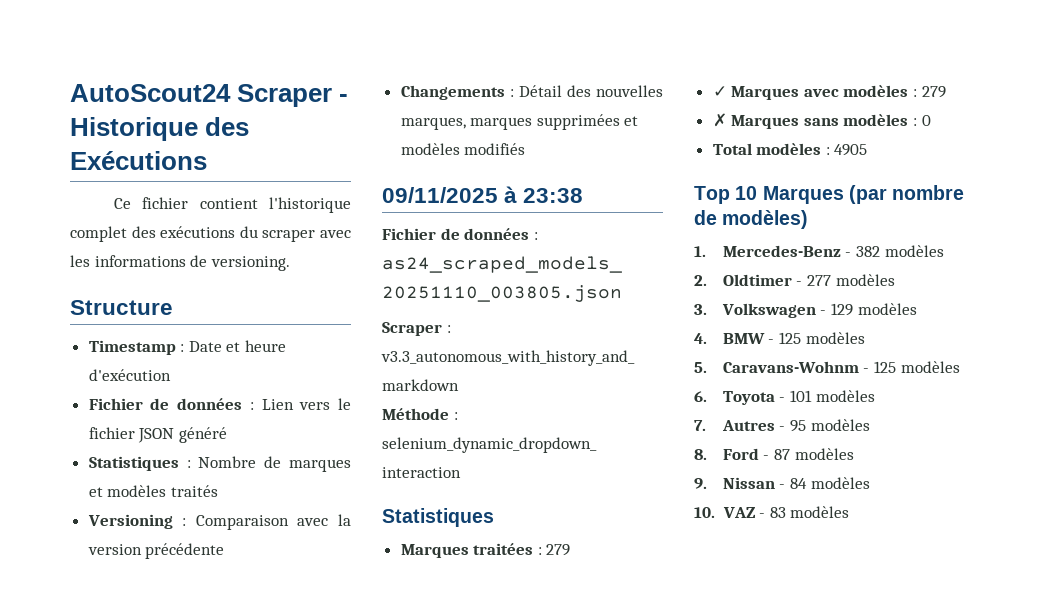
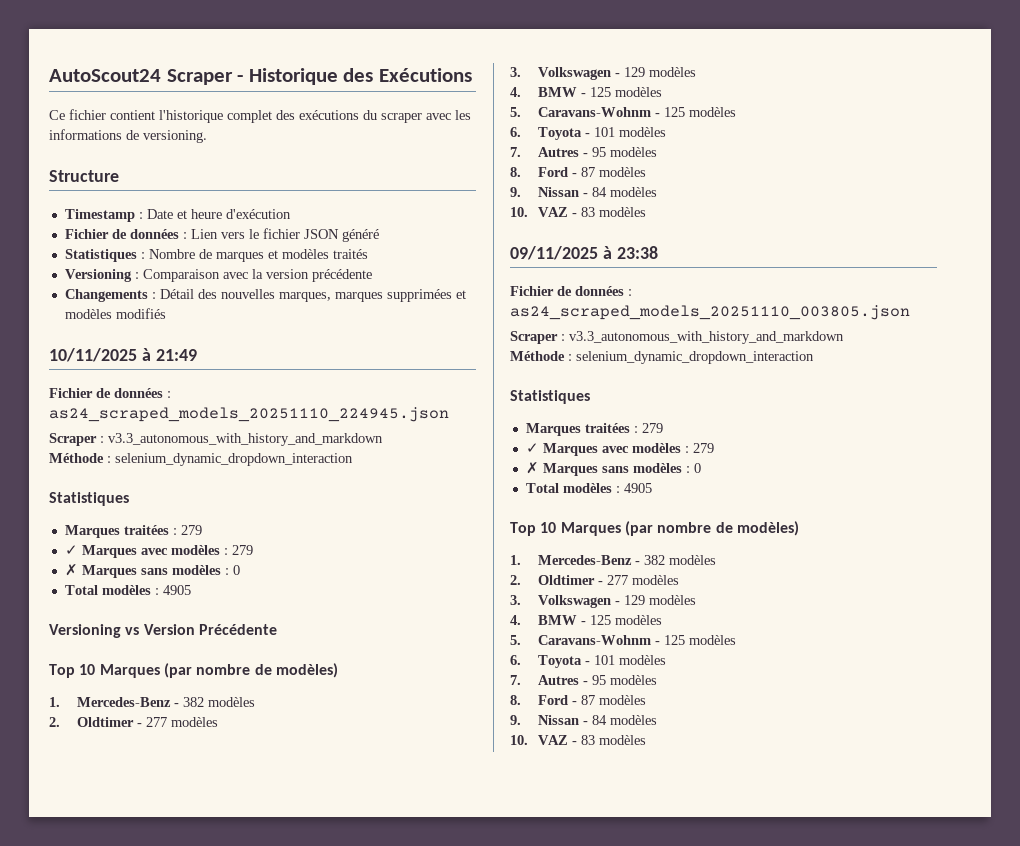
(526, 149) none -> [49,348,197,362] [49,388,171,398] [49,407,449,422] [49,433,383,446] [49,453,353,466] [49,492,129,506] [64,525,202,538] [64,545,253,558] [64,564,240,578] [64,585,191,595] [49,624,277,638] [49,663,338,678] [49,697,255,707] [49,717,218,727] [510,67,696,80] [510,87,662,97] [510,107,736,117] [510,127,666,140] [510,147,657,157] [510,167,646,177] [510,187,657,197] [510,207,646,217] // 10/11/2025 à 21:49 // Fichier de données : as24_scraped_models_20251110_224945.json // Scraper : v3.3_autonomous_with_history_and_markdown // Méthode : selenium_dynamic_dropdown_interaction // Statistiques // Marques traitées : 279 // ✓ Marques avec modèles : 279 // ✗ Marques sans modèles : 0 // Total modèles : 4905 // Versioning vs Version Précédente // Top 10 Marques (par nombre de modèles) // 1. Mercedes-Benz - 382 modèles // 2. Oldtimer - 277 modèles // 3. Volkswagen - 129 modèles // 4. BMW - 125 modèles // 5. Caravans-Wohnm - 125 modèles // 6. Toyota - 101 modèles // 7. Autres - 95 modèles // 8. Ford - 87 modèles // 9. Nissan - 84 modèles // 10. VAZ - 83 modèles

